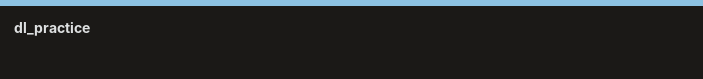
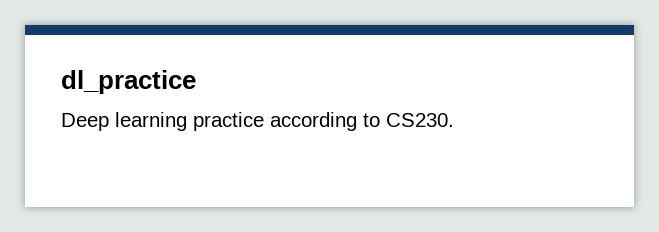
(90, 28) none -> [61,112,454,131] // Deep learning practice according to CS230.

